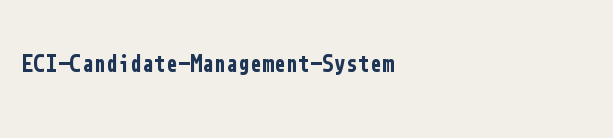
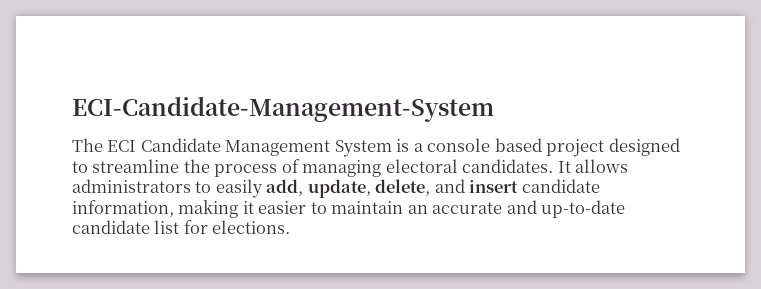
(394, 64) none -> [72,138,680,157] [72,159,629,177] [72,179,600,198] [72,200,626,218] [72,220,291,234] // The ECI Candidate Management System is a console based project designed to streamline the process of managing electoral candidates. It allows administrators to easily add, update, delete, and insert candidate information, making it easier to maintain an accurate and up-to-date candidate list for elections.

